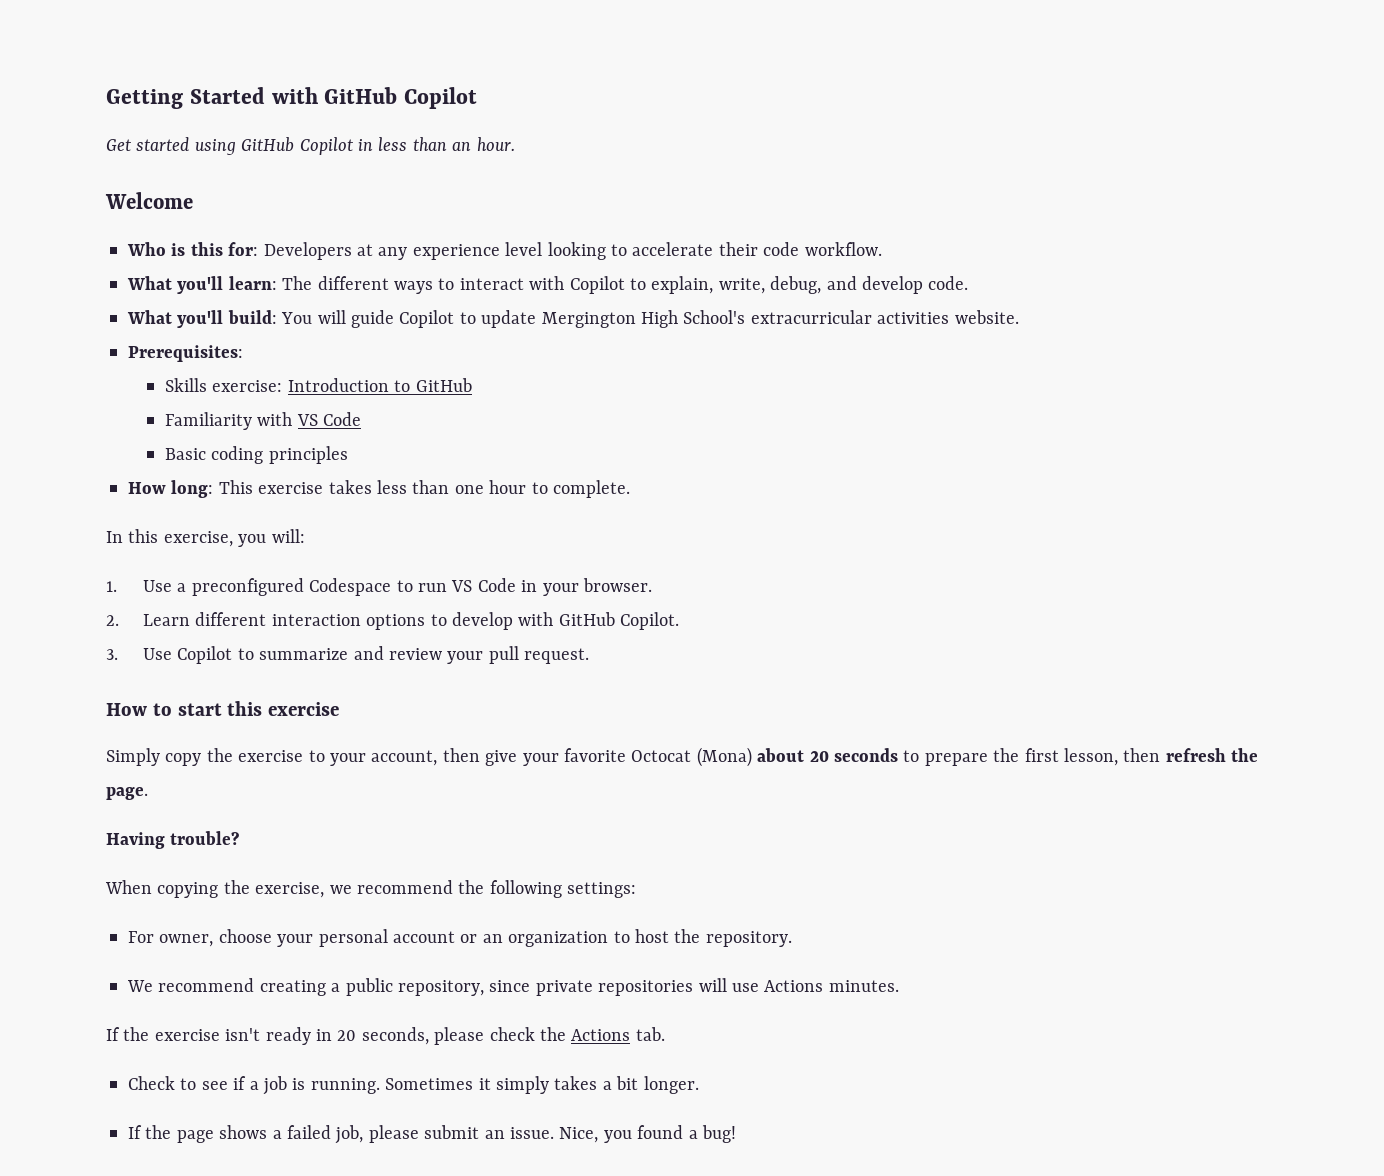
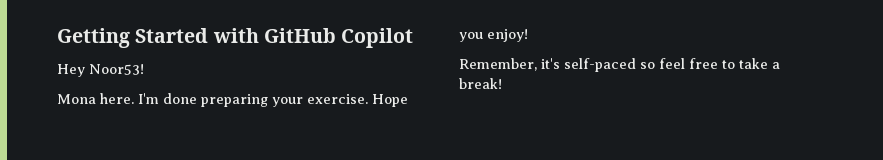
[106,137,515,155] [105,192,193,209] [127,242,882,260] [127,276,969,294] [127,310,1019,328] [128,345,243,362] [165,378,472,392] [165,412,362,430] [165,446,348,464] [128,480,630,498] [106,529,305,547] [106,578,653,596] [106,612,680,630] [106,646,590,664] [106,701,340,716] [106,747,1259,767] [106,787,148,800] [106,831,240,849] [105,880,637,898] [128,929,792,947] [127,978,899,996] [106,1027,665,1045] [128,1076,699,1095] [128,1125,736,1144] Get started using GitHub Copilot in less than an hour. // Welcome // Who is this for: Developers at any experience level looking to accelerate their code workflow. // What you'll learn: The different ways to interact with Copilot to explain, write, debug, and develop code. // What you'll build: You will guide Copilot to update Mergington High School's extracurricular activities website. // Prerequisites: // Skills exercise: Introduction to GitHub // Familiarity with VS Code // Basic coding principles // How long: This exercise takes less than one hour to complete. // In this exercise, you will: // 1. Use a preconfigured Codespace to run VS Code in your browser. // 2. Learn different interaction options to develop with GitHub Copilot. // 3. Use Copilot to summarize and review your pull request. // How to start this exercise // Simply copy the exercise to your account, then give your favorite Octocat (Mona) about 20 seconds to prepare the first lesson, then refresh the page. // Having trouble? // When copying the exercise, we recommend the following settings: // For owner, choose your personal account or an organization to host the repository. // We recommend creating a public repository, since private repositories will use Actions minutes. // If the exercise isn't ready in 20 seconds, please check the Actions tab. // Check to see if a job is running. Sometimes it simply takes a bit longer. // If the page shows a failed job, please submit an issue. Nice, you found a bug! -> [57,64,144,77] [57,93,408,107] [459,29,528,42] [459,58,780,72] [459,78,502,89] Hey Noor53! // Mona here. I'm done preparing your exercise. Hope you enjoy! // Remember, it's self-paced so feel free to take a break!

